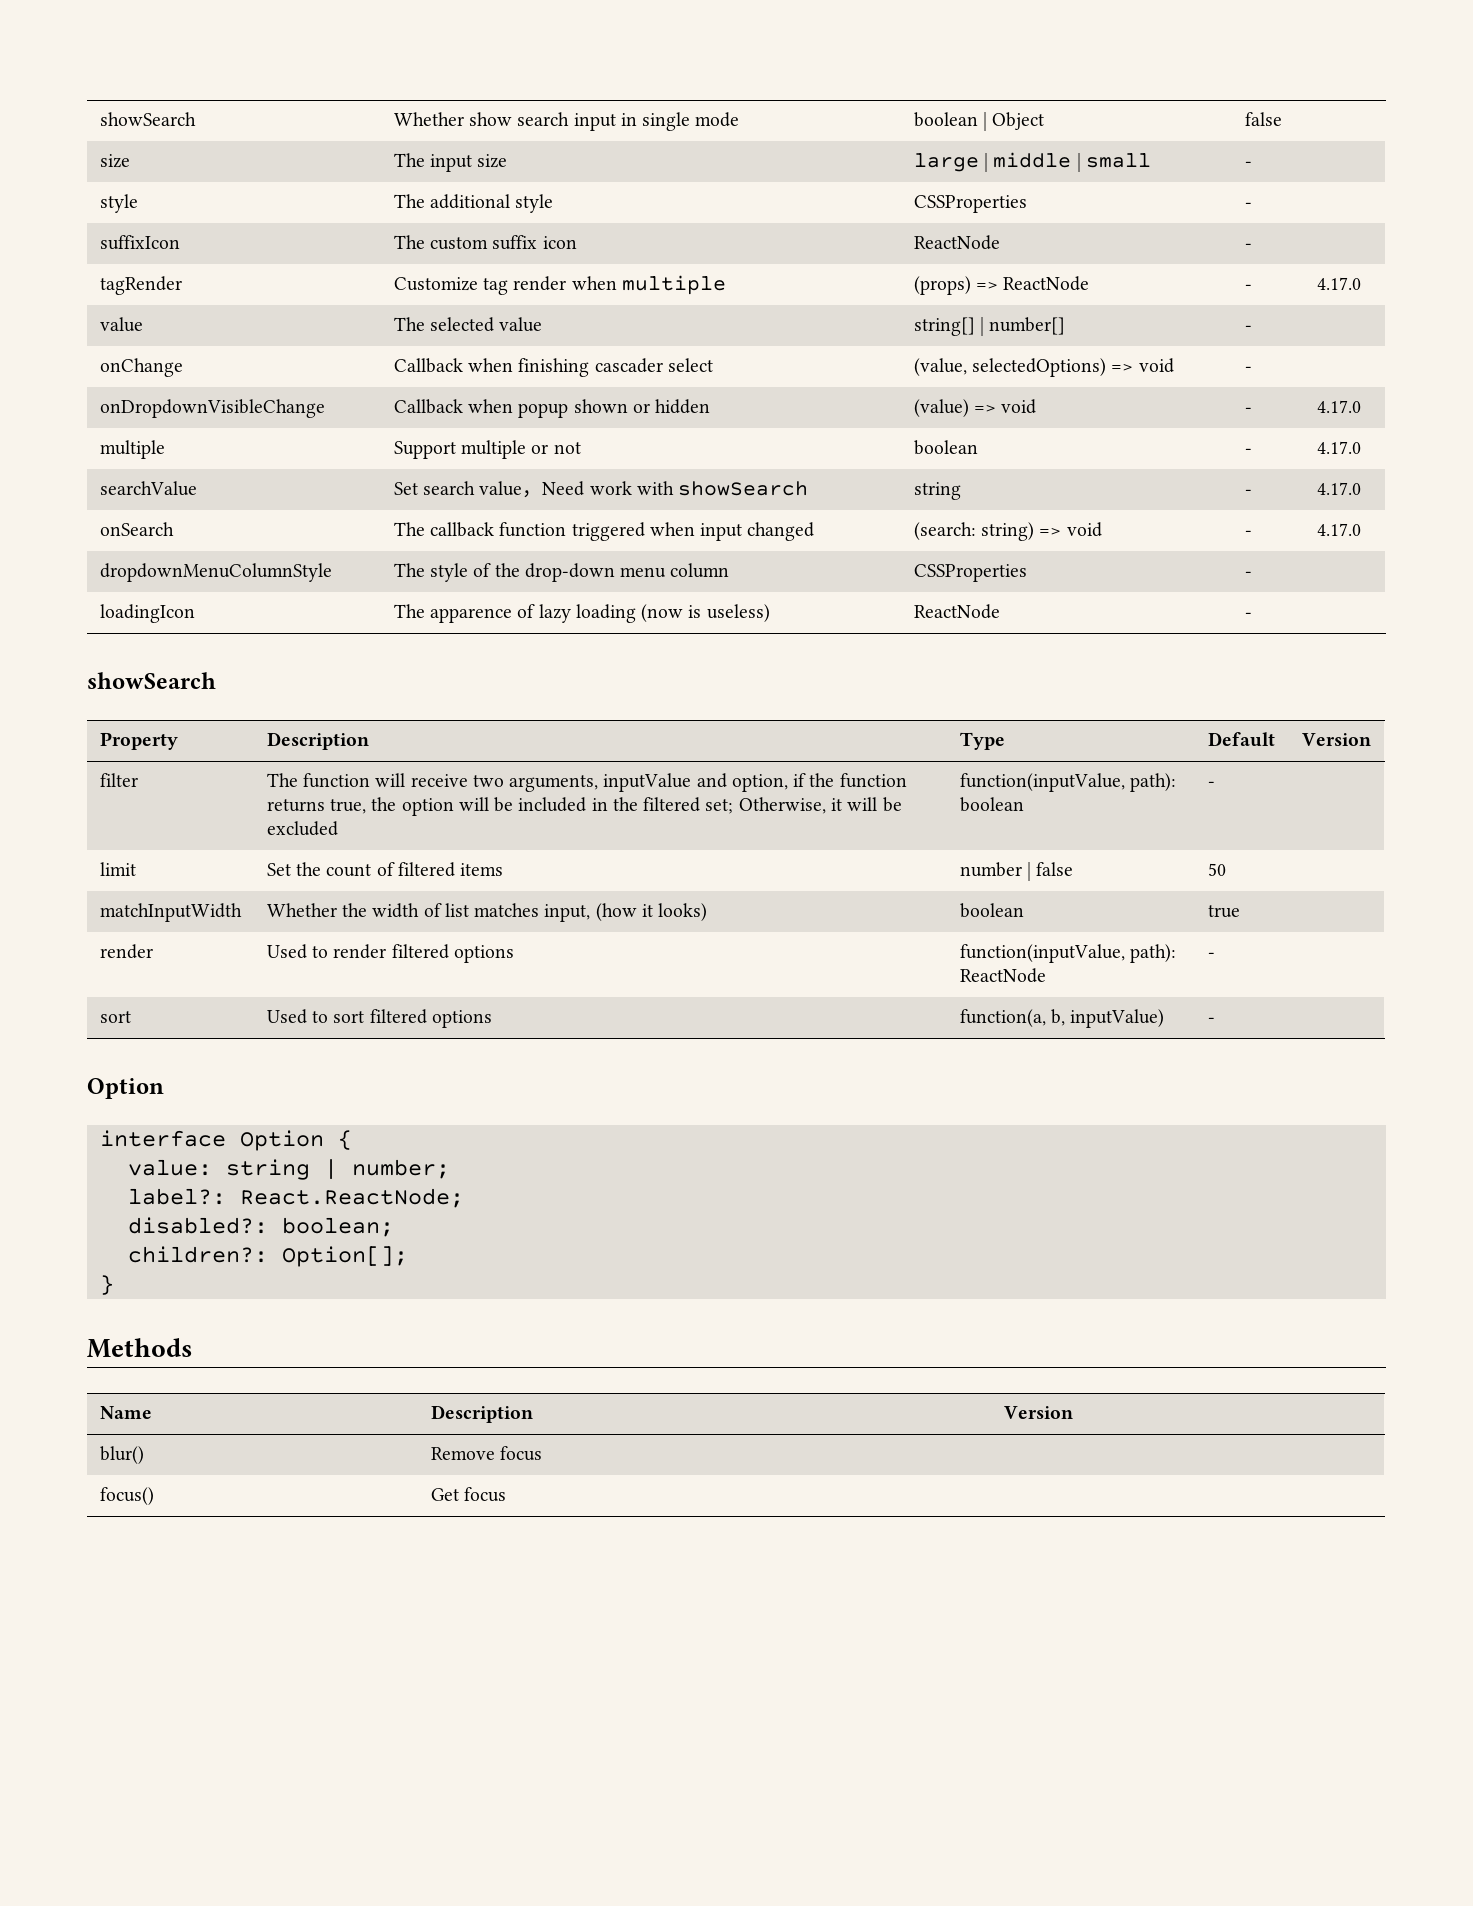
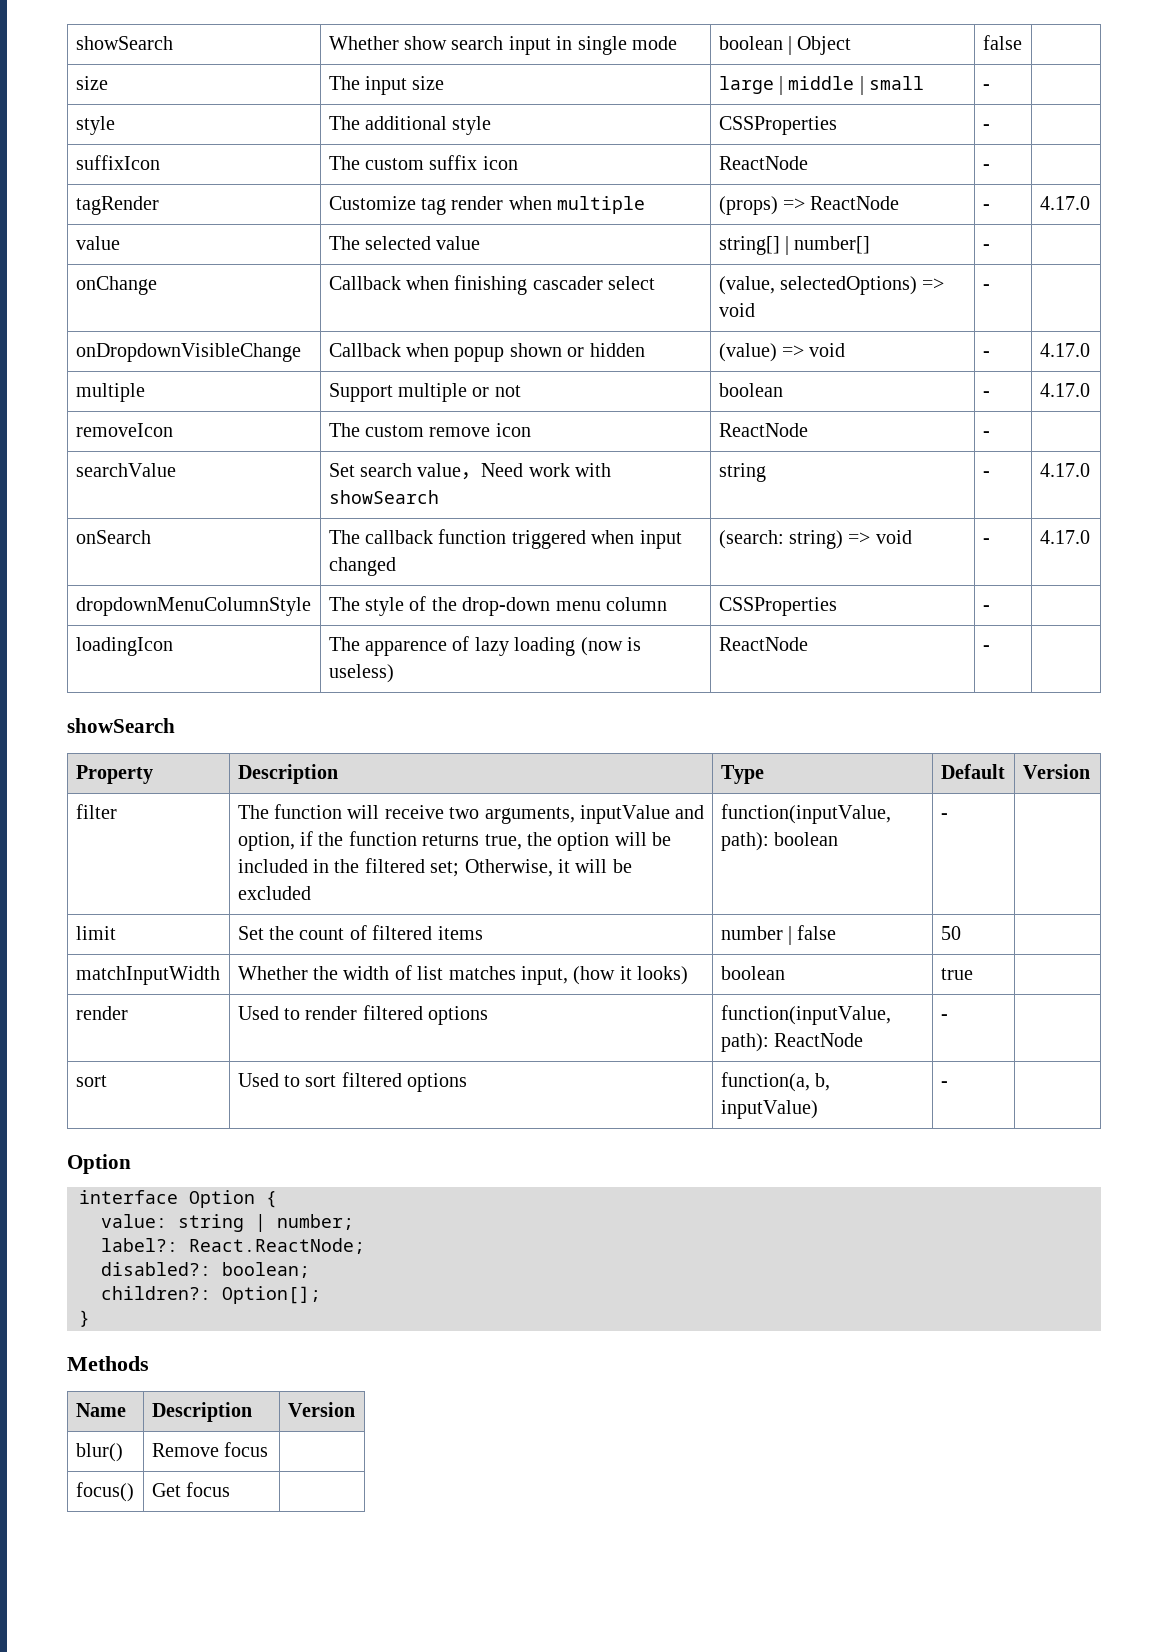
(1361, 447) none -> [75,423,173,437] [328,423,531,437] [718,423,808,437] [982,431,990,437] // removeIcon | The custom remove icon | ReactNode | - |

